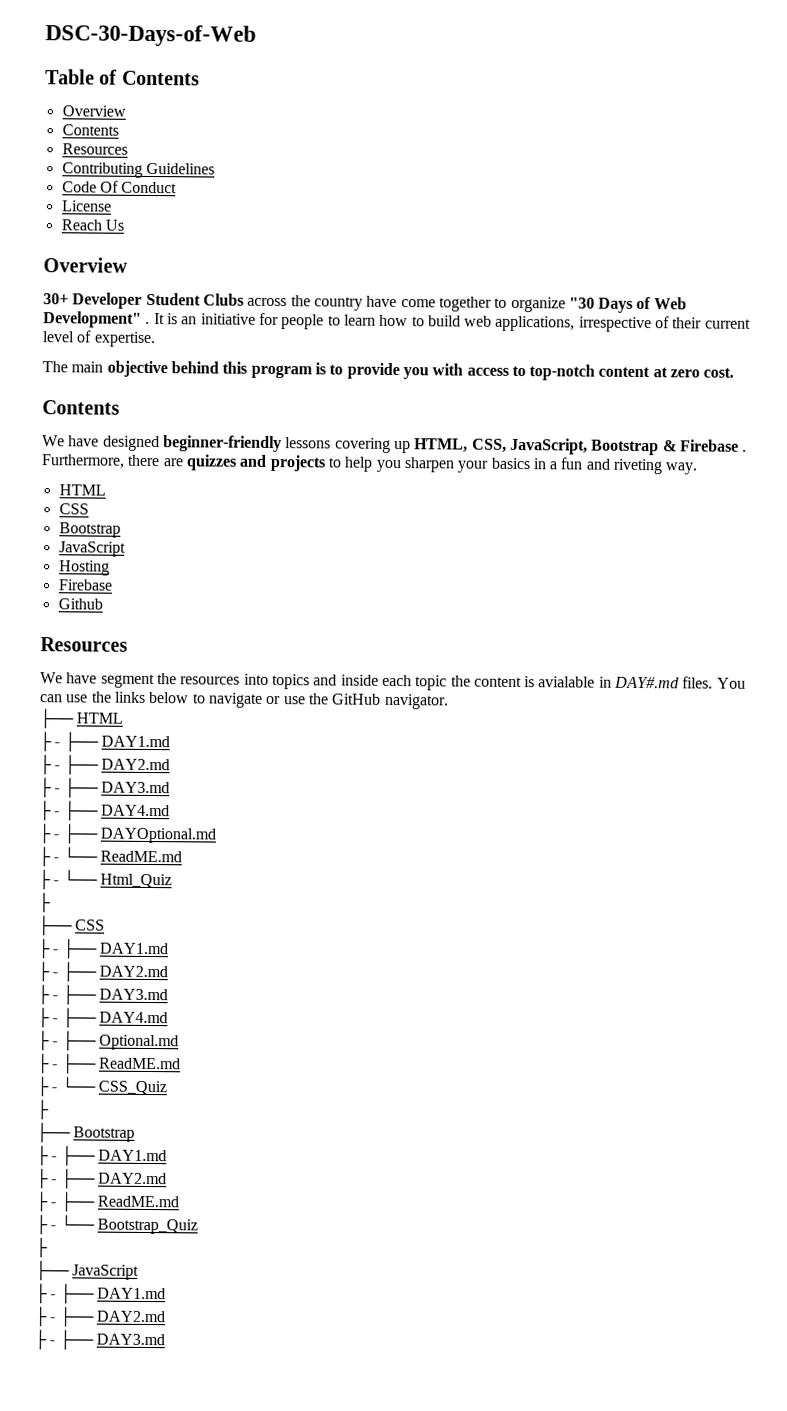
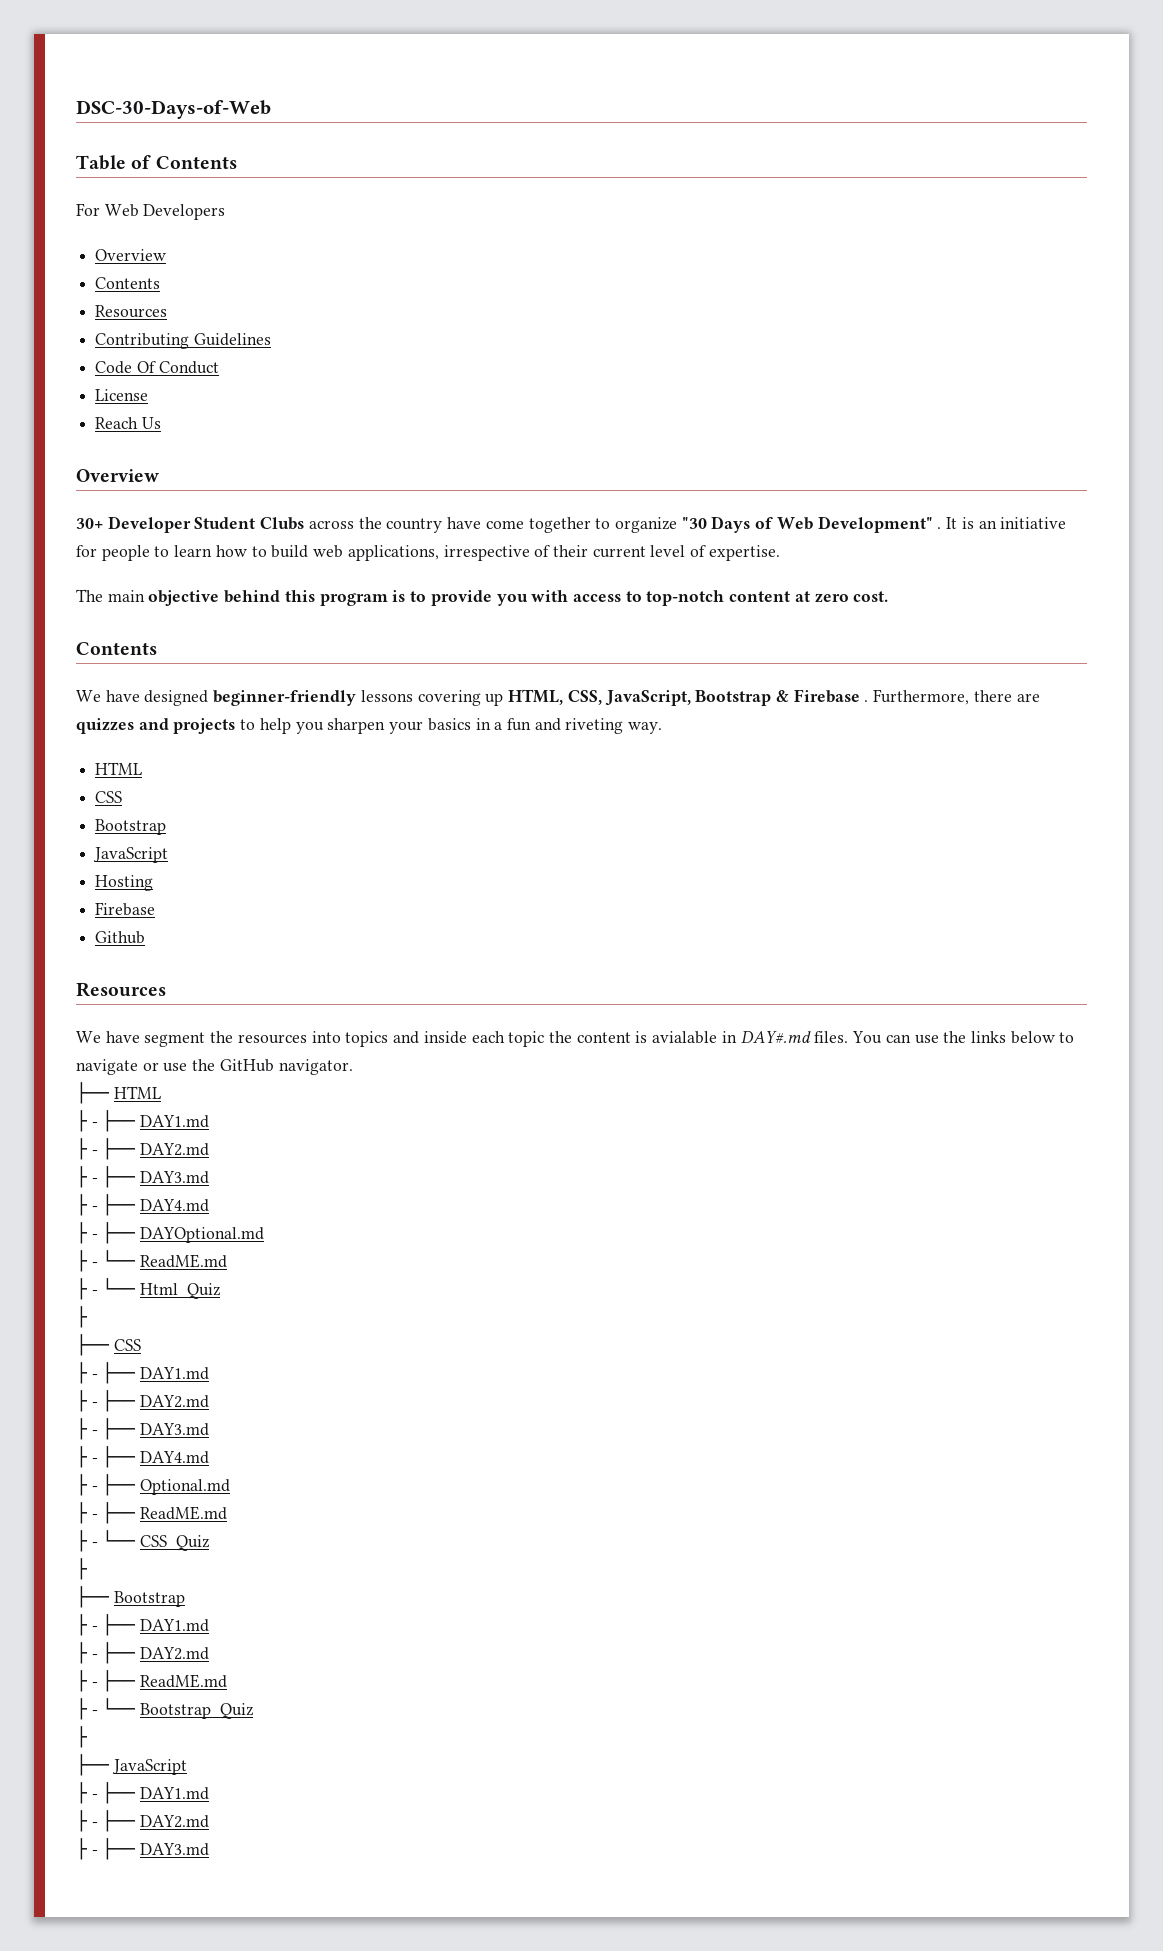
(200, 78) none -> [76,203,226,220] // For Web Developers

